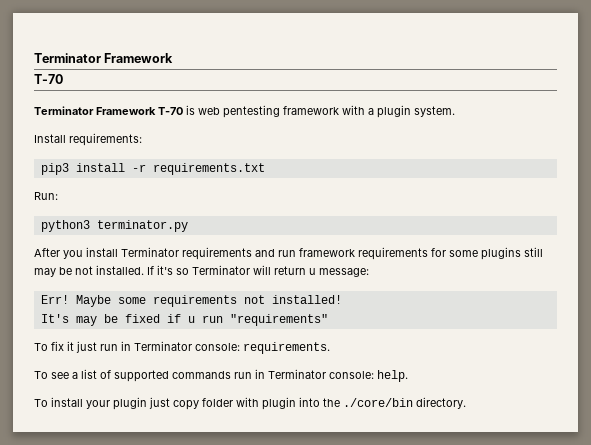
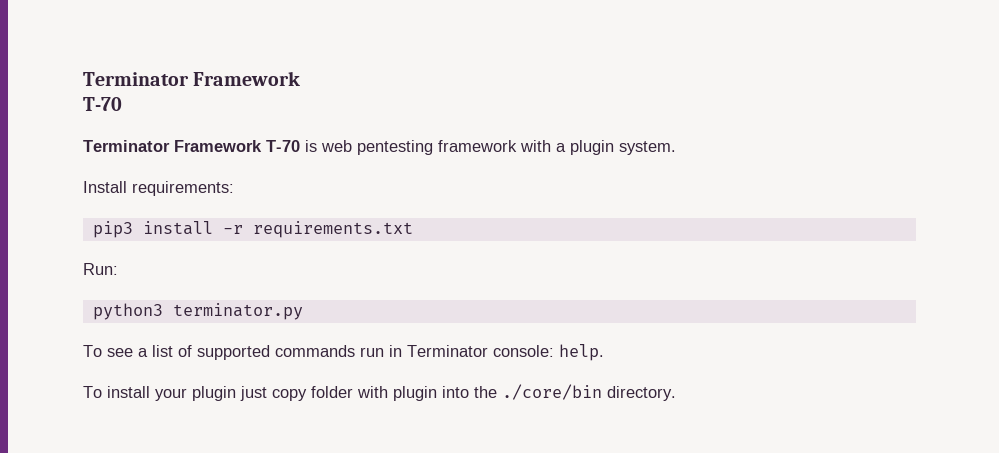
[34,247,543,260] [34,265,369,277] [40,295,342,307] [40,314,328,326] [34,341,330,354] // After you install Terminator requirements and run framework requirements for some plugins still may be not installed. If it's so Terminator will return u message: // Err! Maybe some requirements not installed! // It's may be fixed if u run "requirements" // To fix it just run in Terminator console: requirements. -> (303, 311) none

